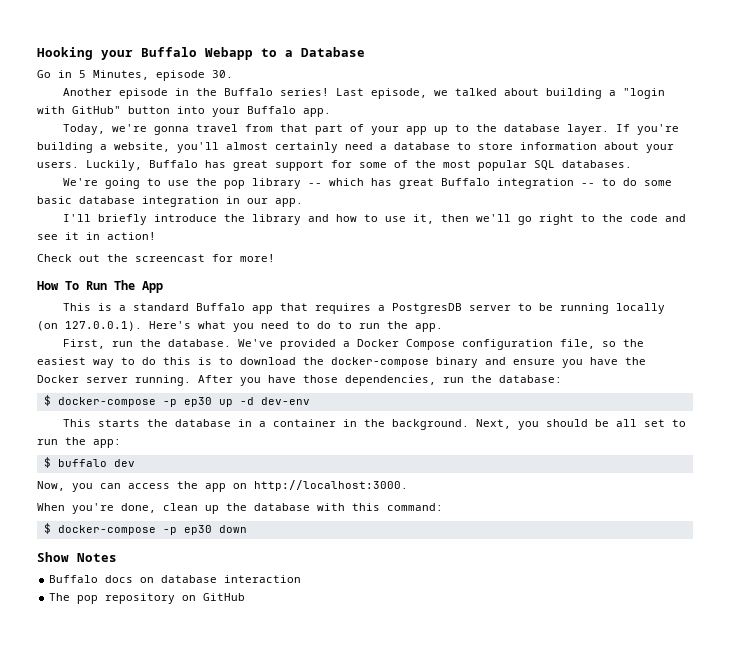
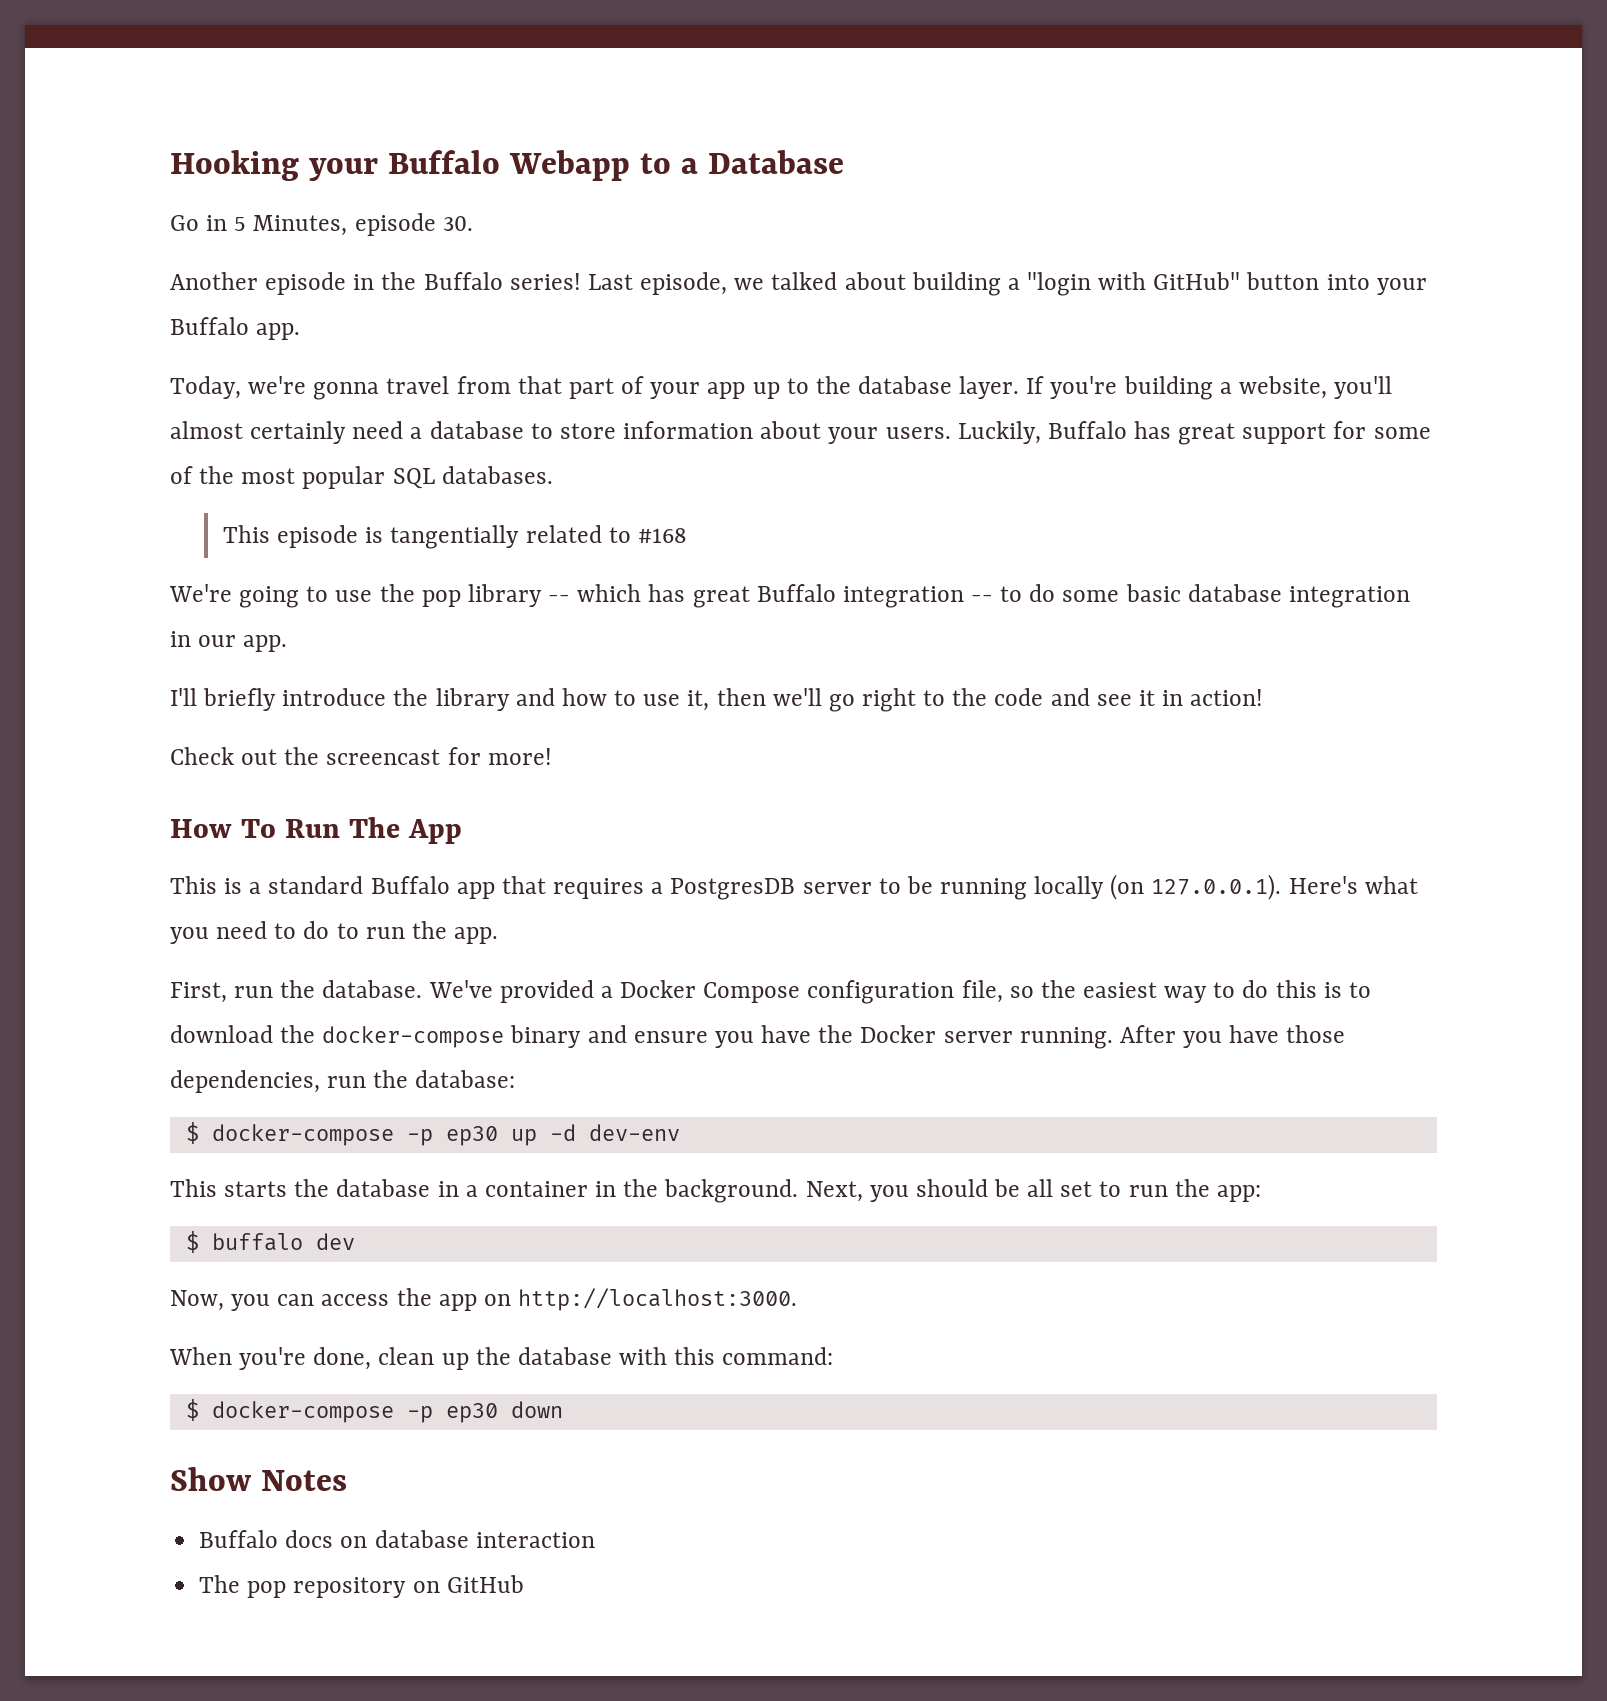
(632, 164) none -> [222,525,687,549] // This episode is tangentially related to #168

